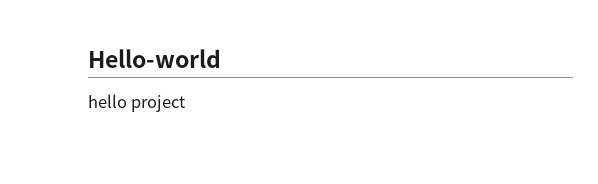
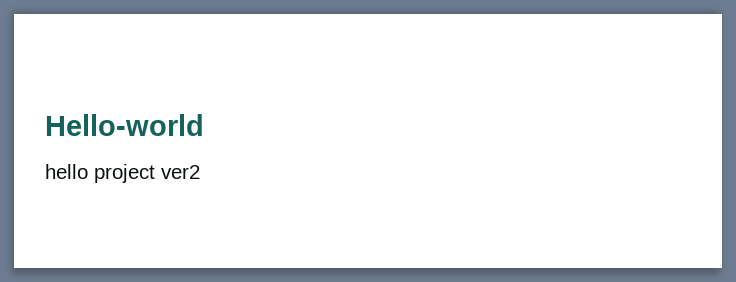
(186, 103) none -> [161,165,200,179] ver2

